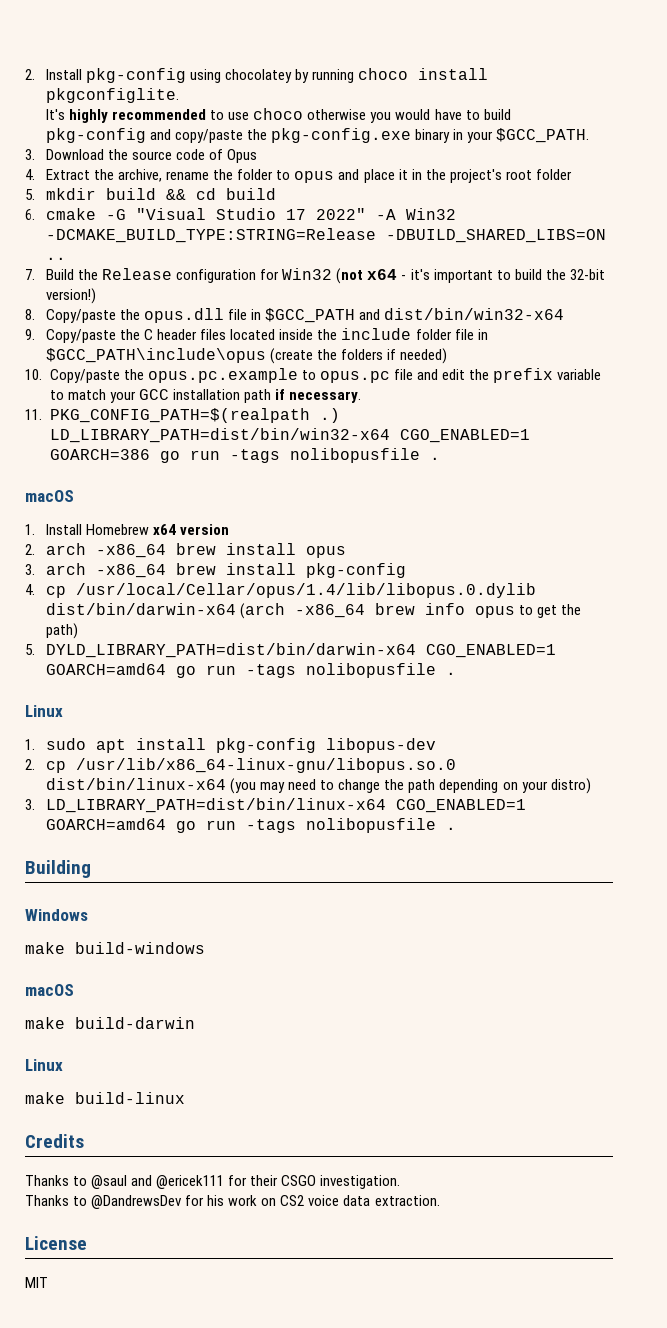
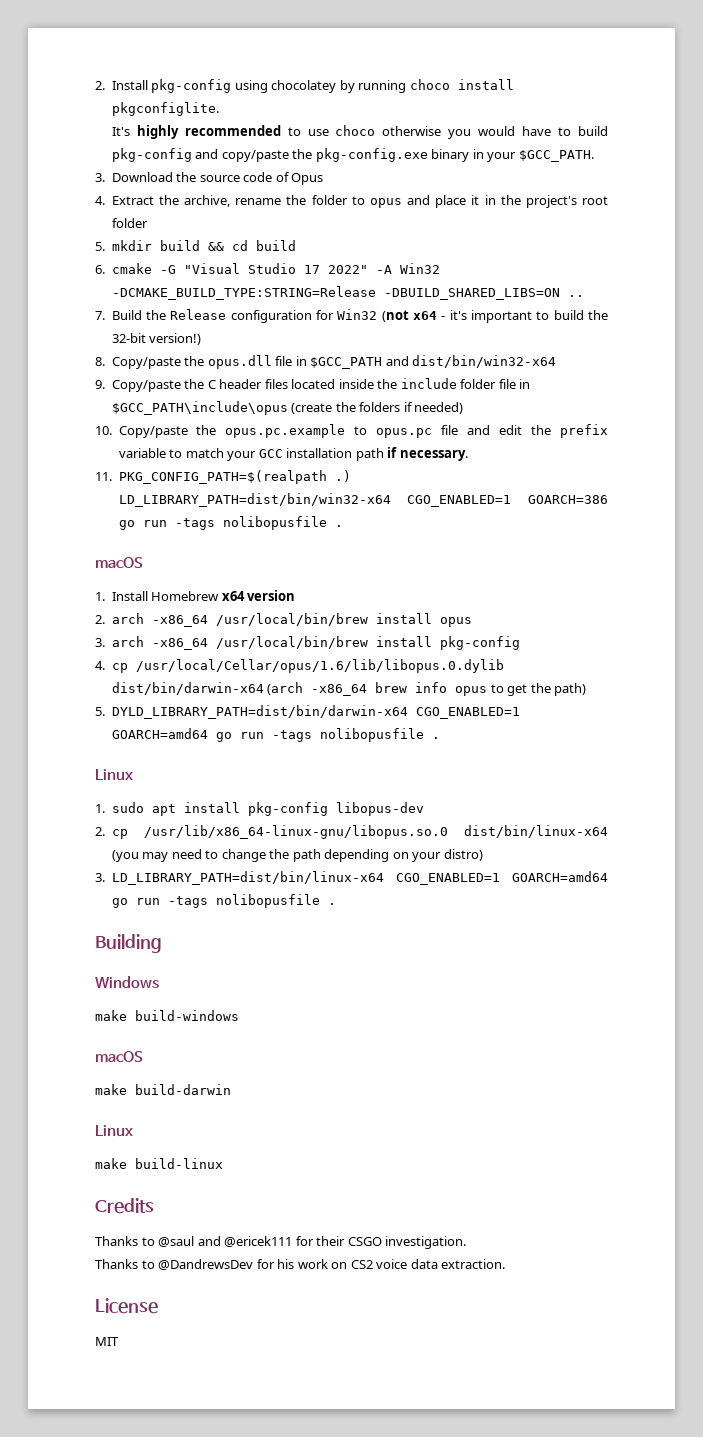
[176,543,217,555] brew -> [215,613,368,626] /usr/local/bin/brew
[176,563,217,575] brew -> [215,636,368,649] /usr/local/bin/brew
[76,583,537,598] /usr/local/Cellar/opus/1.4/lib/libopus.0.dylib -> [135,659,504,673] /usr/local/Cellar/opus/1.6/lib/libopus.0.dylib

